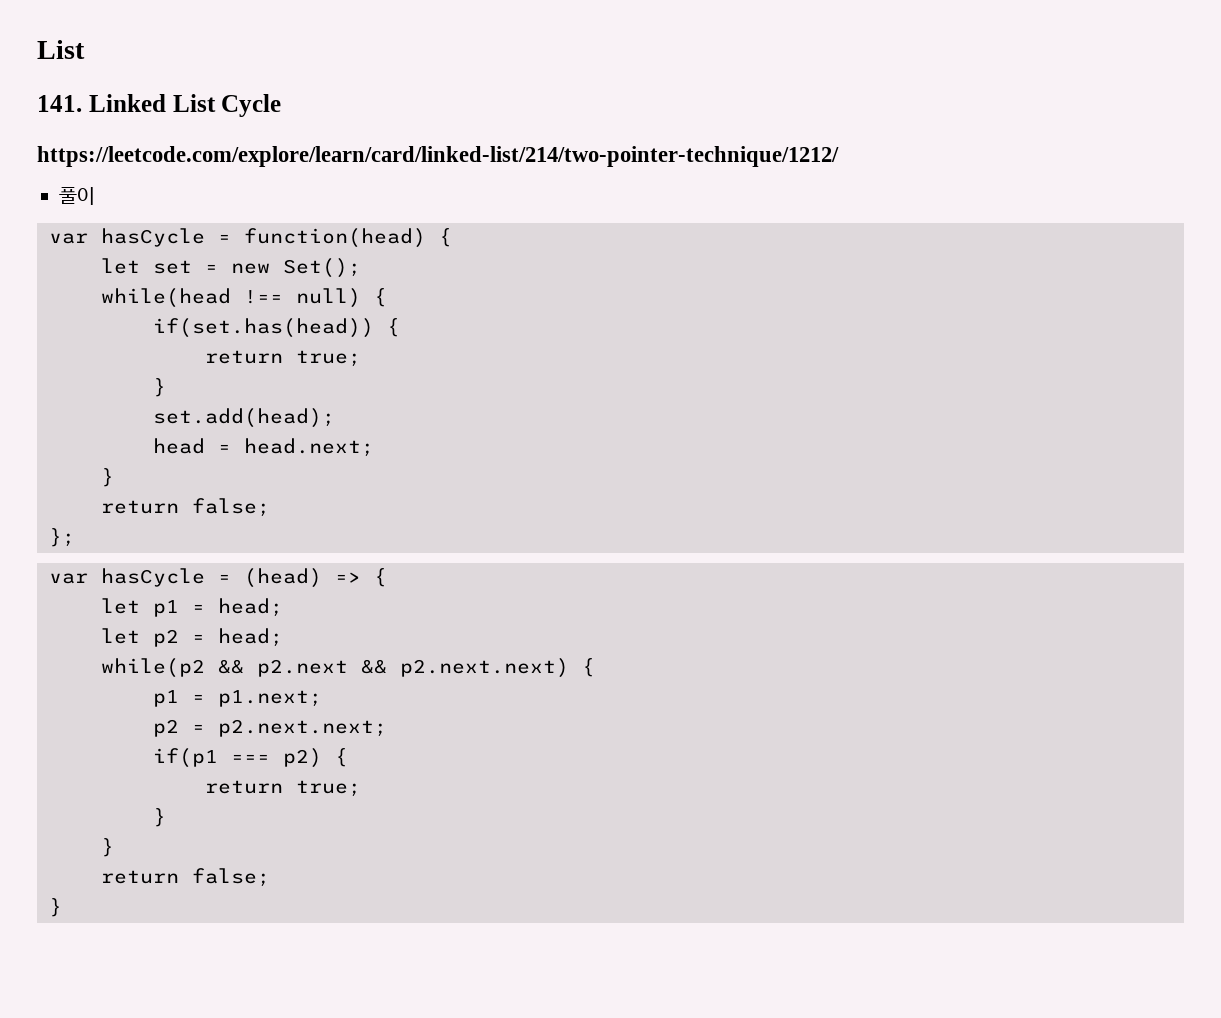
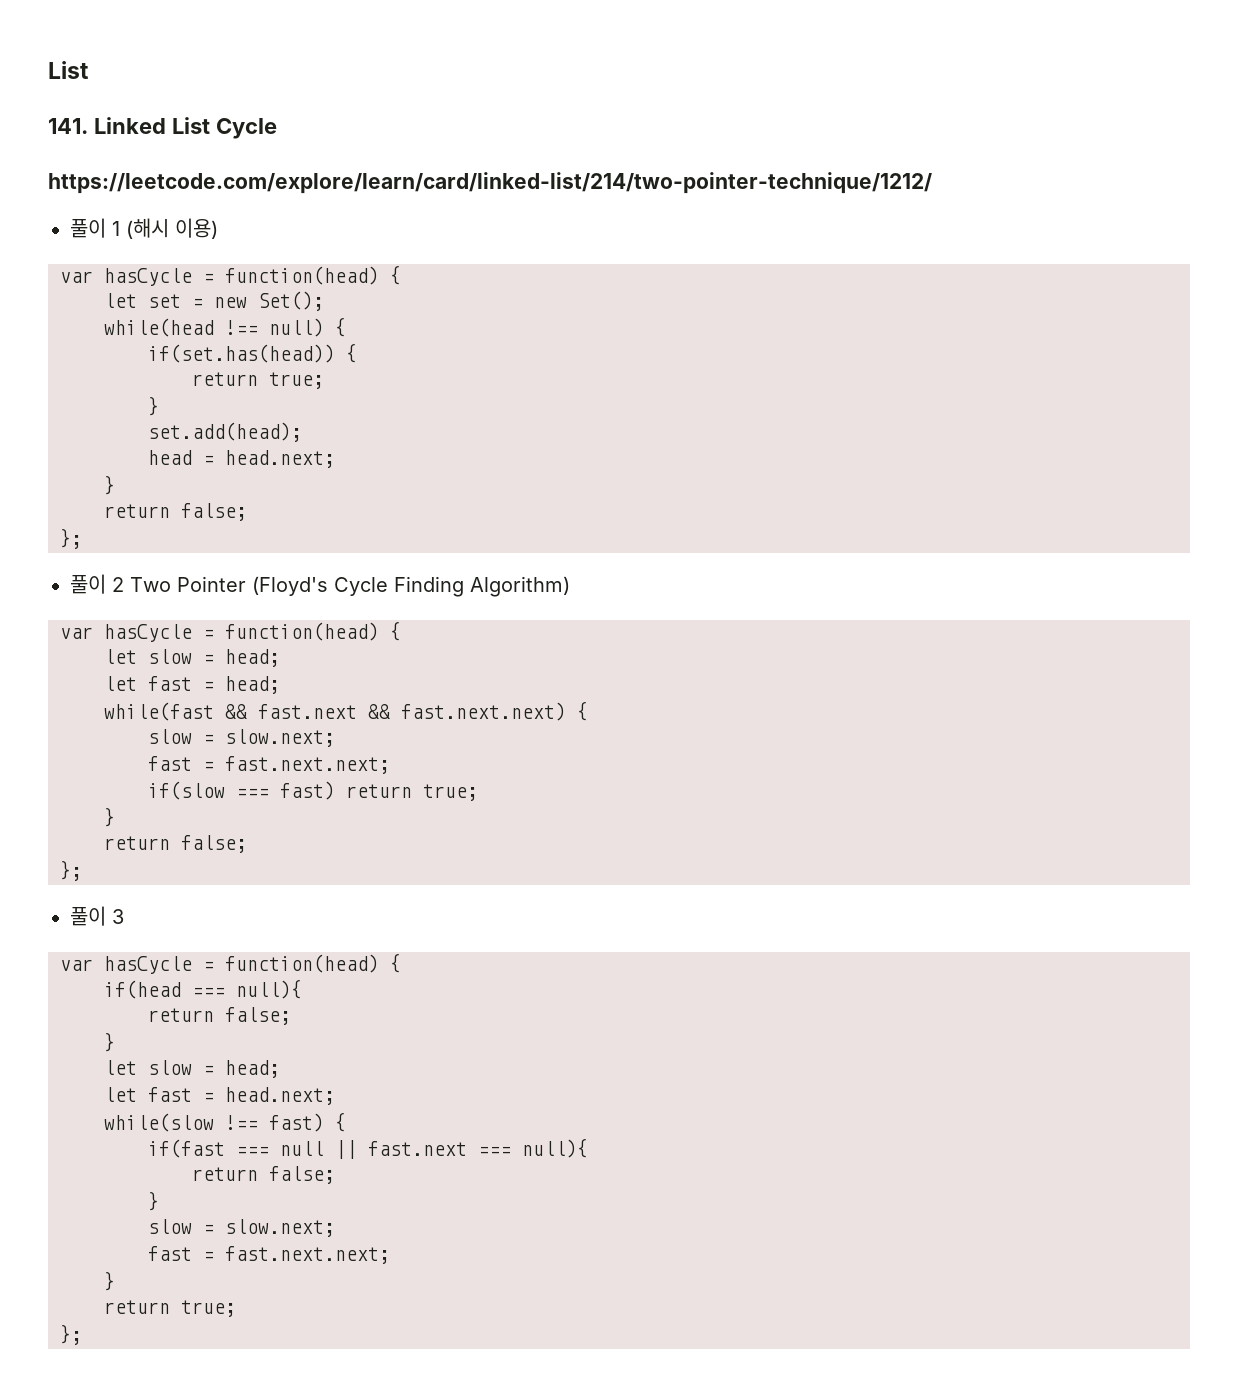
(95, 196) none -> [112,218,218,239] 1 (해시 이용)
[49,568,387,588] [101,598,283,617] [101,628,283,647] [101,658,595,678] [153,690,322,707] [153,719,387,737] [153,748,348,768] [205,780,361,797] [153,808,166,827] [101,838,114,857] [101,868,270,887] [49,898,62,917] // var hasCycle = (head) => { // let p1 = head; // let p2 = head; // while(p2 && p2.next && p2.next.next) { // p1 = p1.next; // p2 = p2.next.next; // if(p1 === p2) { // return true; // } // } // return false; // } -> [70,574,570,597] [60,621,401,642] [104,649,280,667] [104,676,280,694] [104,701,588,721] [148,729,335,747] [148,756,390,774] [148,781,478,801] [104,807,115,827] [104,835,247,853] [60,860,82,881] [70,906,124,926] [60,953,401,974] [104,979,302,999] [148,1007,291,1025] [104,1032,115,1052] [104,1060,280,1078] [104,1087,335,1105] [104,1112,346,1132] [148,1138,588,1159] [192,1166,335,1184] [148,1191,159,1211] [148,1219,335,1237] [148,1246,390,1264] [104,1271,115,1291] [104,1300,236,1317] [60,1324,82,1345] // 풀이 2 Two Pointer (Floyd's Cycle Finding Algorithm) // var hasCycle = function(head) { // let slow = head; // let fast = head; // while(fast && fast.next && fast.next.next) { // slow = slow.next; // fast = fast.next.next; // if(slow === fast) return true; // } // return false; // }; // 풀이 3 // var hasCycle = function(head) { // if(head === null){ // return false; // } // let slow = head; // let fast = head.next; // while(slow !== fast) { // if(fast === null || fast.next === null){ // return false; // } // slow = slow.next; // fast = fast.next.next; // } // return true; // };

